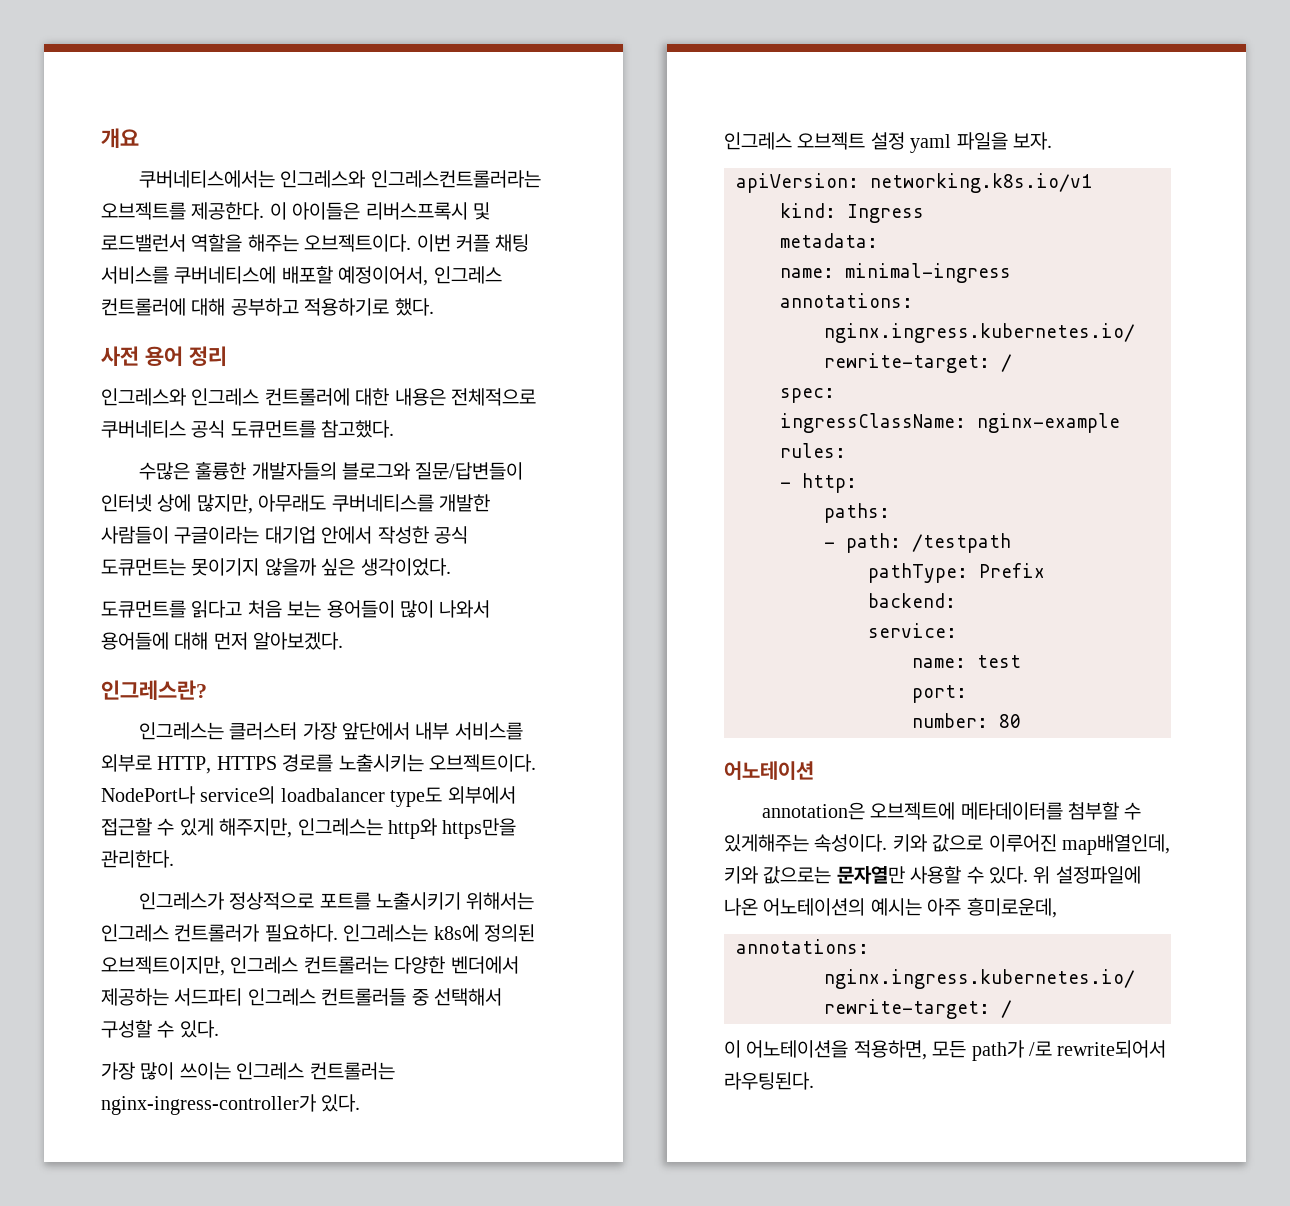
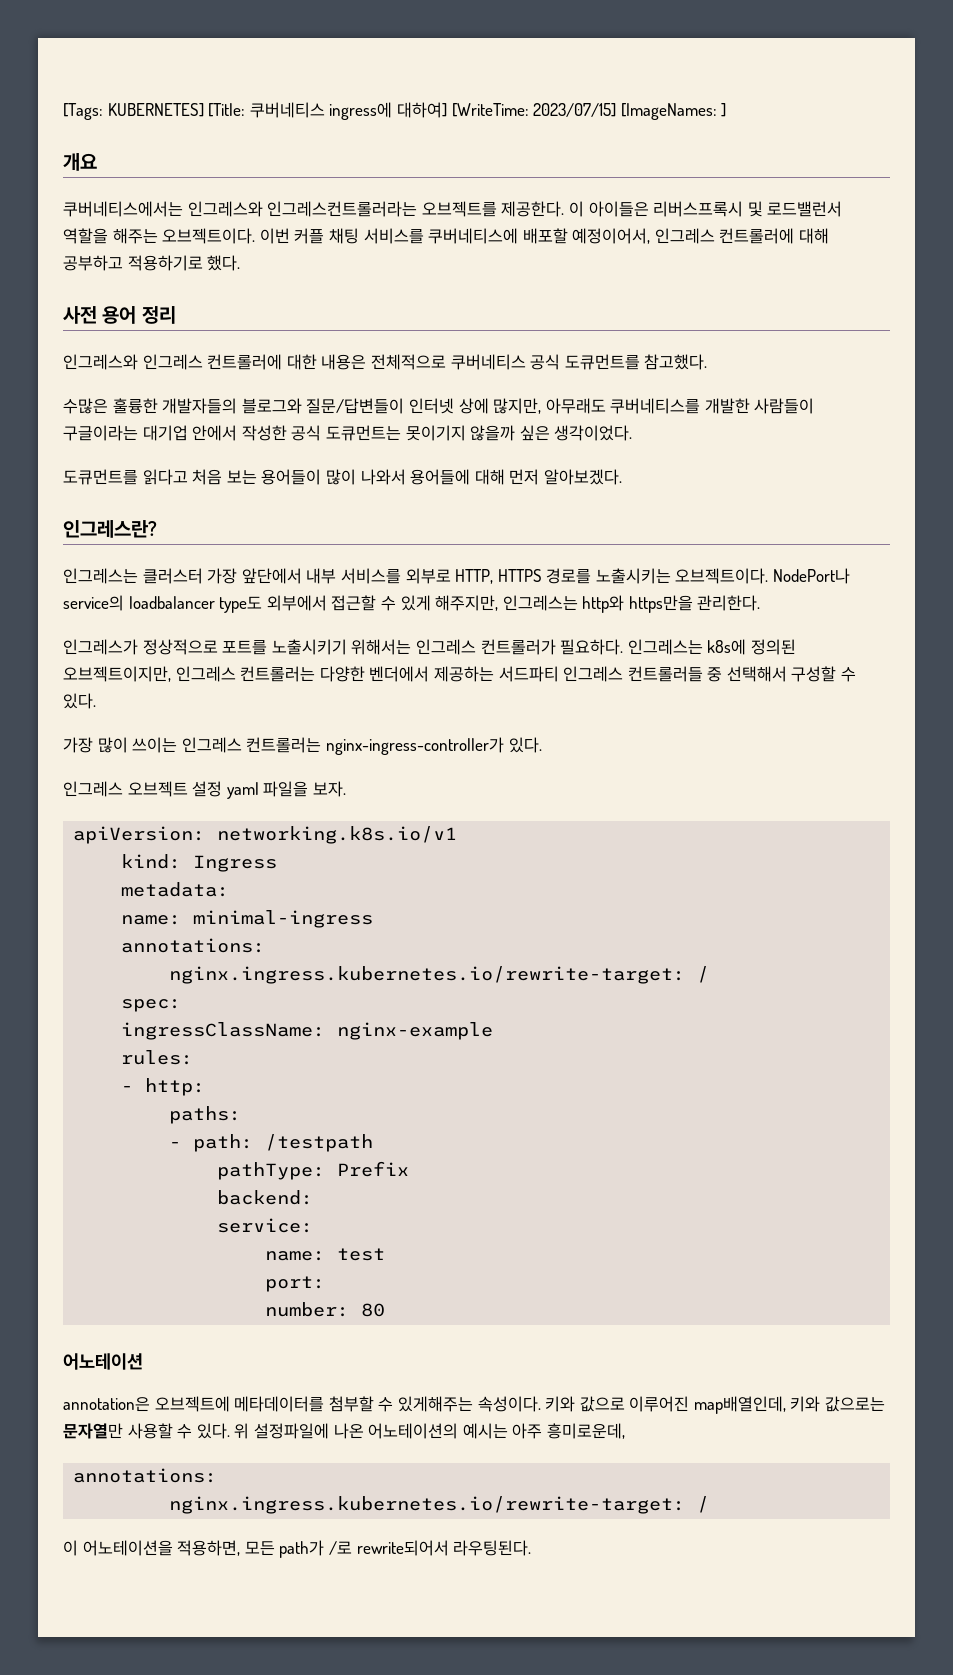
(101, 138) none -> [63,102,727,120] [Tags: KUBERNETES] [Title: 쿠버네티스 ingress에 대하여] [WriteTime: 2023/07/15] [ImageNames: ] //

